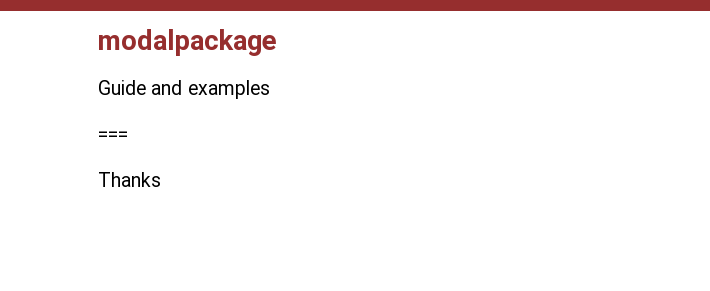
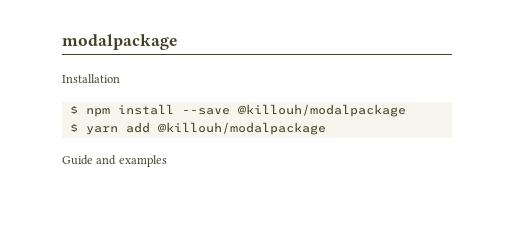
(277, 42) none -> [62,74,120,83] [69,104,406,117] [69,122,326,135] // Installation // $ npm install --save @killouh/modalpackage // $ yarn add @killouh/modalpackage
[98,131,128,141] [98,172,161,187] // === // Thanks -> (167, 161) none

